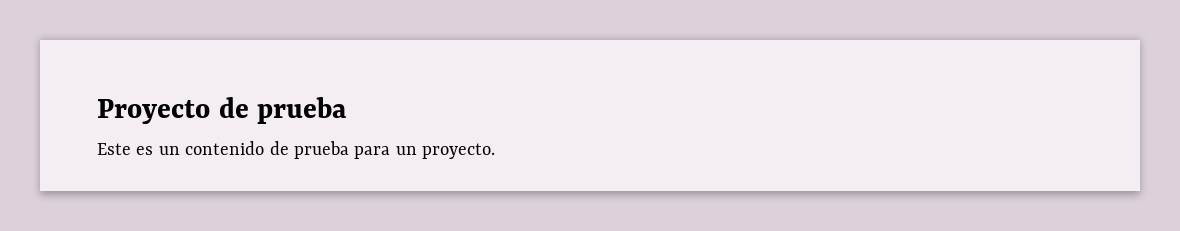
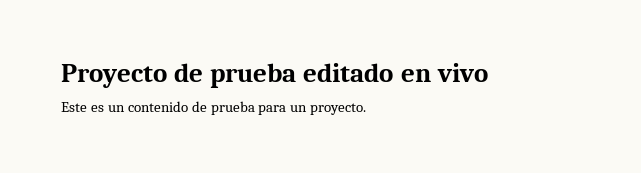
(348, 110) none -> [303,63,488,82] editado en vivo

